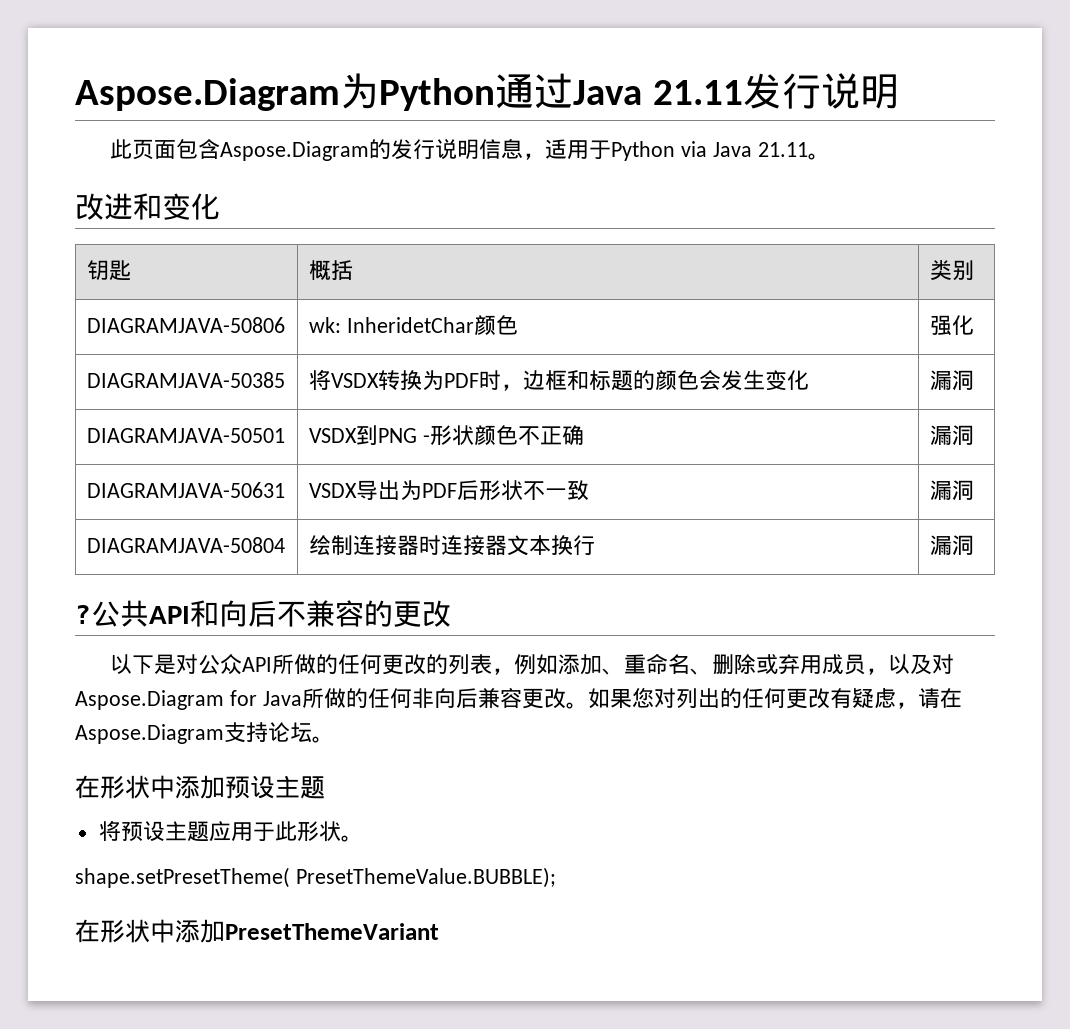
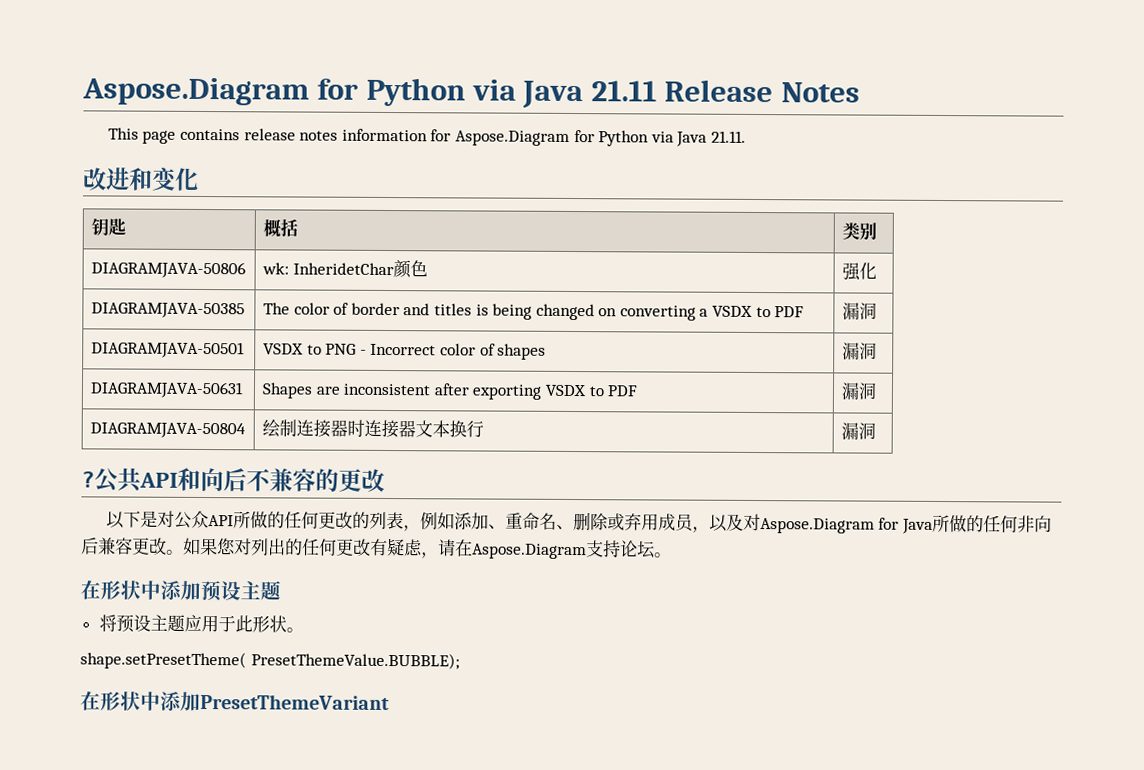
[75,73,899,111] [110,138,830,161] Aspose.Diagram为Python通过Java 21.11发行说明 // 此页面包含Aspose.Diagram的发行说明信息，适用于Python via Java 21.11。 -> [82,77,860,109] [107,127,746,147] Aspose.Diagram for Python via Java 21.11 Release Notes // This page contains release notes information for Aspose.Diagram for Python via Java 21.11.
[308,369,809,391] 将VSDX转换为PDF时，边框和标题的颜色会发生变化 -> [262,302,805,321] The color of border and titles is being changed on converting a VSDX to PDF
[355,425,378,445] 到 -> [306,344,322,355] to
[429,425,584,446] [929,425,974,446] [86,482,285,498] [308,480,589,501] 形状颜色不正确 | 漏洞 // DIAGRAMJAVA-50631 | VSDX导出为PDF后形状不一致 -> [370,343,547,360] [841,342,877,360] [89,381,244,399] [261,382,638,400] Incorrect color of shapes | 漏洞 // DIAGRAMJAVA-50631 | Shapes are inconsistent after exporting VSDX to PDF

